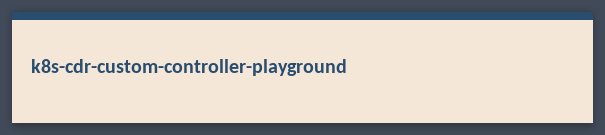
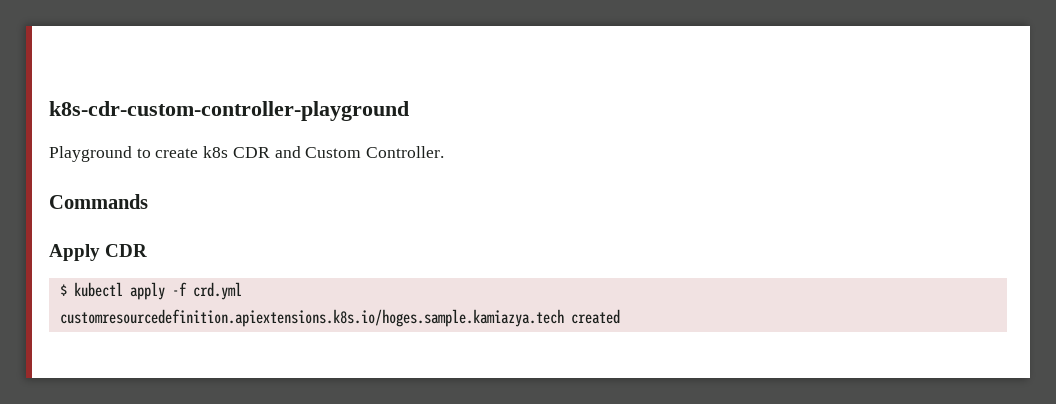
(347, 67) none -> [49,146,445,162] [49,194,148,209] [49,244,148,261] [59,282,242,300] [59,309,620,327] // Playground to create k8s CDR and Custom Controller. // Commands // Apply CDR // $ kubectl apply -f crd.yml // customresourcedefinition.apiextensions.k8s.io/hoges.sample.kamiazya.tech created

